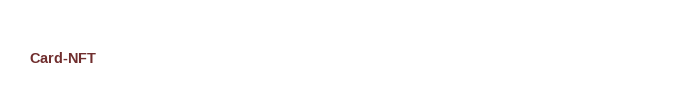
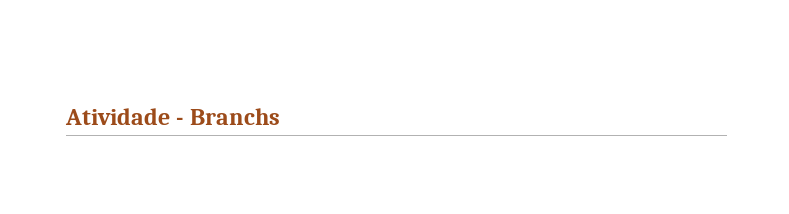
[30,52,96,63] Card-NFT -> [65,108,280,125] Atividade - Branchs

